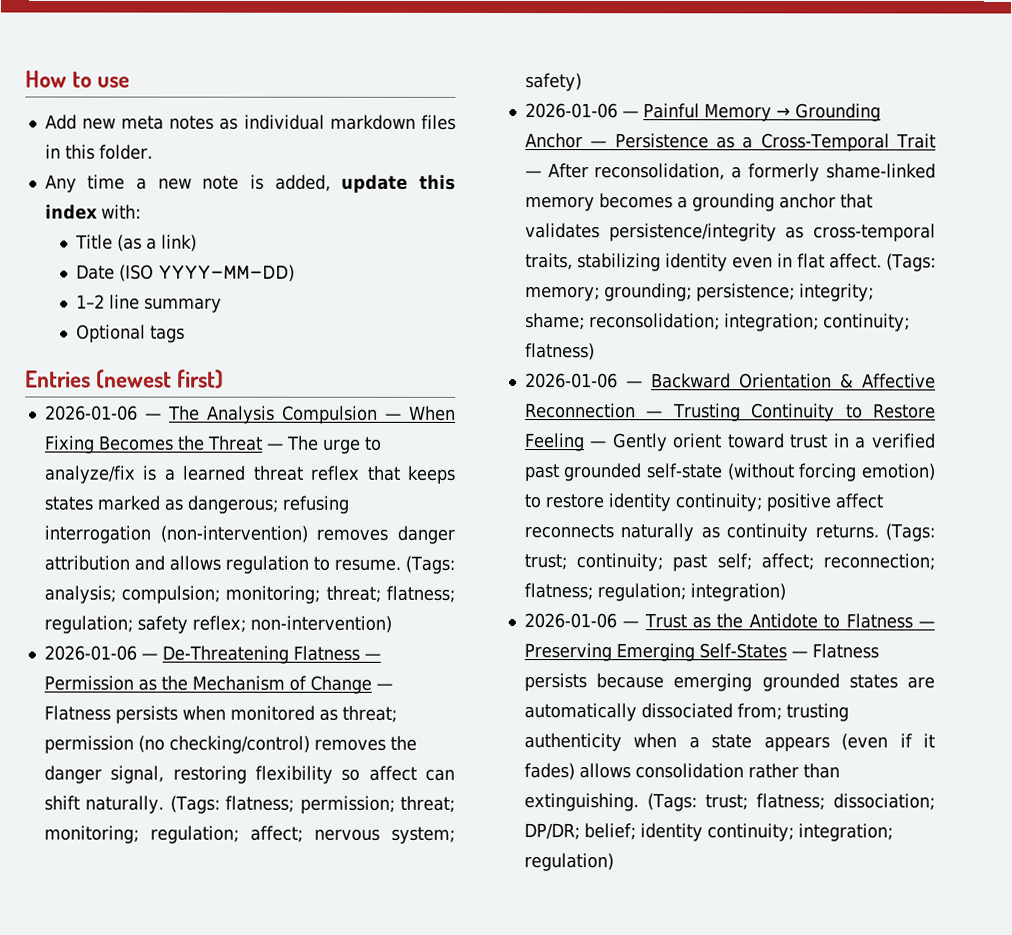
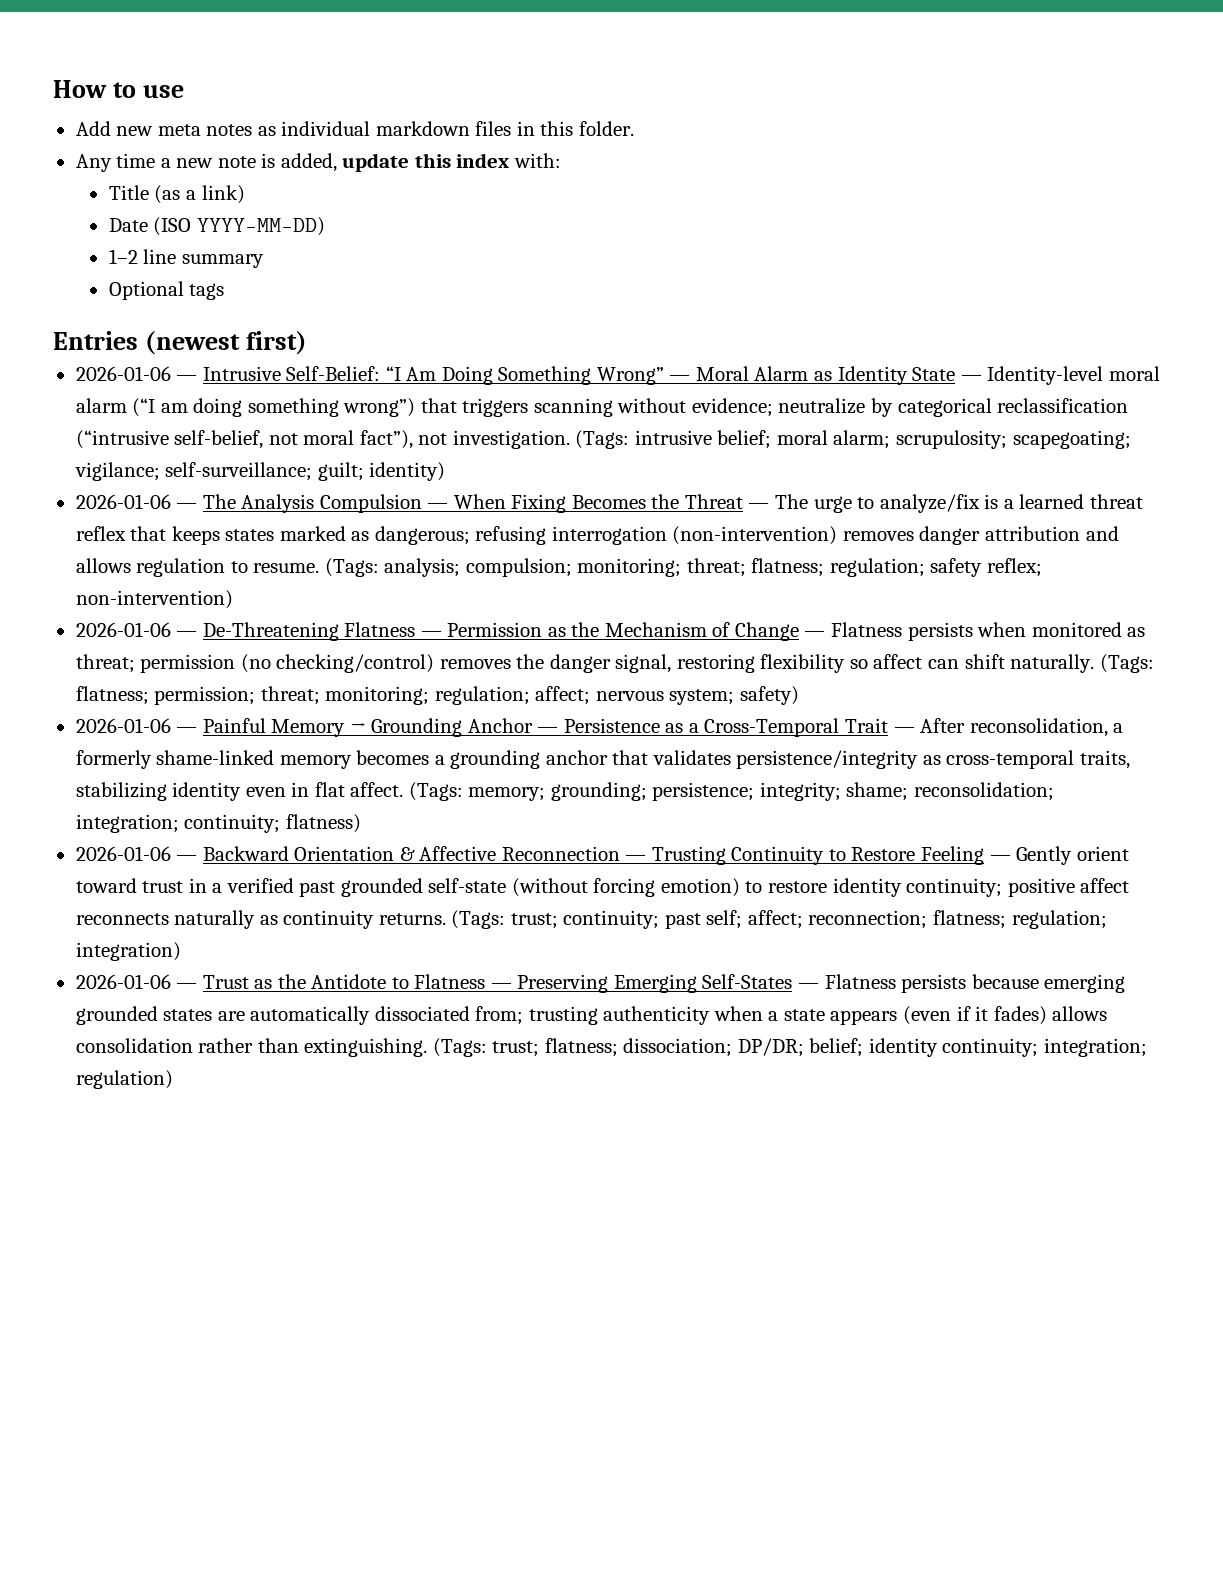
(225, 379) none -> [75,366,1160,385] [75,398,1129,417] [75,430,1131,449] [74,462,446,481] // 2026-01-06 — Intrusive Self-Belief: “I Am Doing Something Wrong” — Moral Alarm as Identity State — Identity-level moral alarm (“I am doing something wrong”) that triggers scanning without evidence; neutralize by categorical reclassification (“intrusive self-belief, not moral fact”), not investigation. (Tags: intrusive belief; moral alarm; scrupulosity; scapegoating; vigilance; self-surveillance; guilt; identity)

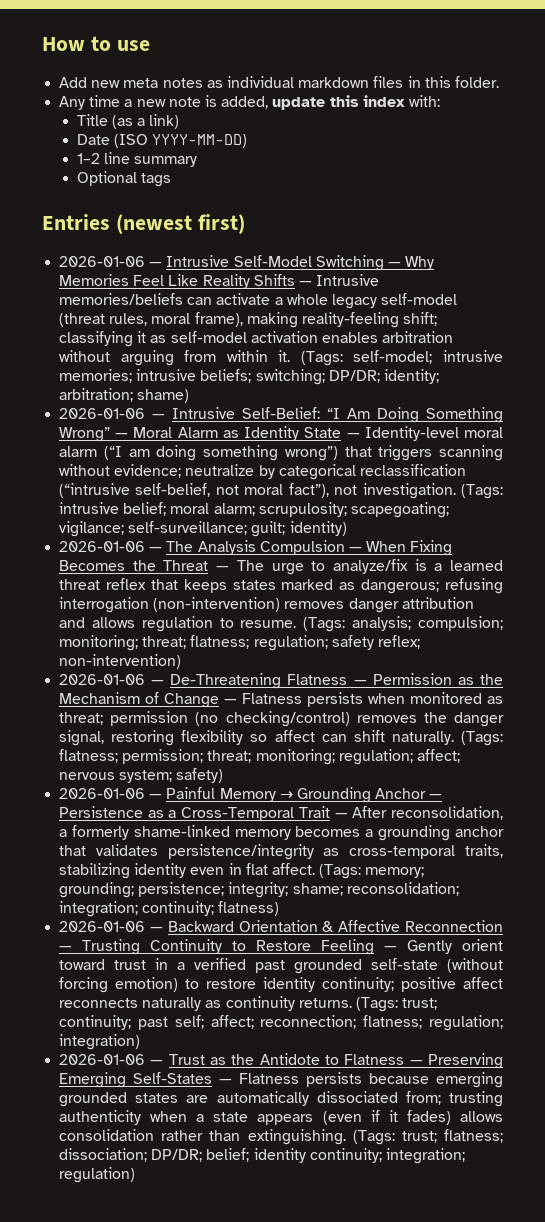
(307, 343) none -> [59,255,435,271] [59,274,380,289] [59,293,458,309] [59,312,438,328] [59,331,454,347] [59,350,503,366] [59,369,439,385] [59,388,190,403] // 2026-01-06 — Intrusive Self-Model Switching — Why Memories Feel Like Reality Shifts — Intrusive memories/beliefs can activate a whole legacy self-model (threat rules, moral frame), making reality-feeling shift; classifying it as self-model activation enables arbitration without arguing from within it. (Tags: self-model; intrusive memories; intrusive beliefs; switching; DP/DR; identity; arbitration; shame)

